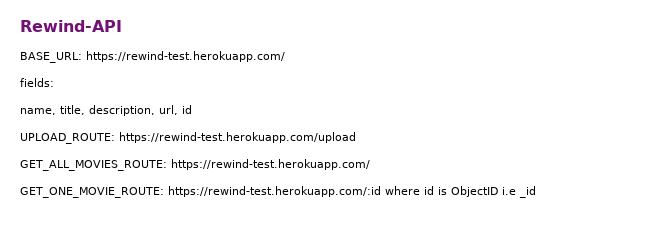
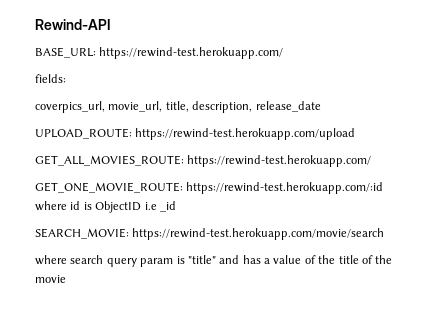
[20,105,192,116] name, title, description, url, id -> [35,101,321,113] coverpics_url, movie_url, title, description, release_date
(536, 192) none -> [35,228,385,240] [35,255,393,267] [35,275,66,283] // SEARCH_MOVIE: https://rewind-test.herokuapp.com/movie/search // where search query param is "title" and has a value of the title of the movie

